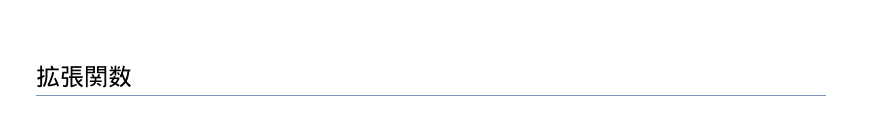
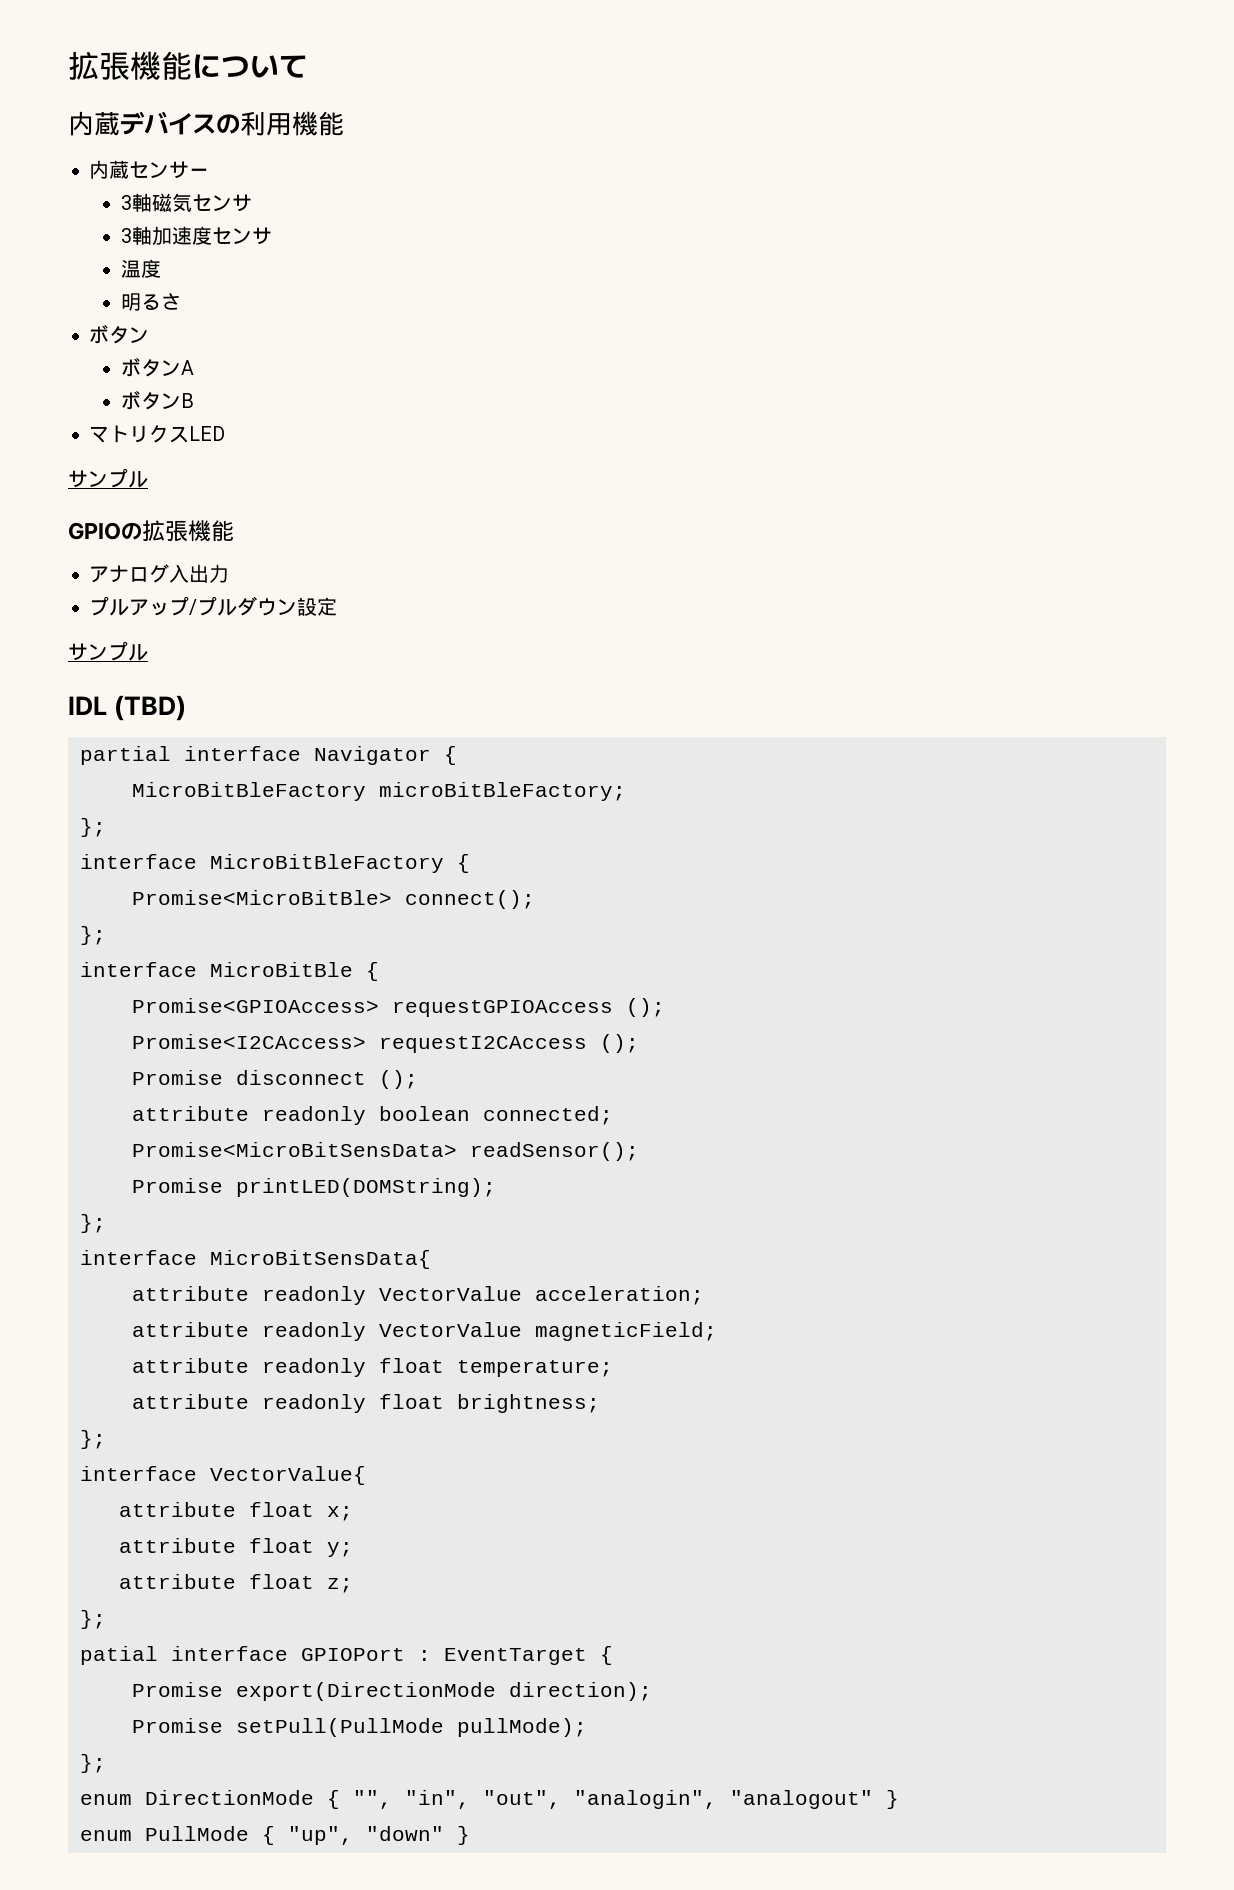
[36,65,132,88] 拡張関数 -> [68,51,308,80] [68,111,344,136] [89,160,210,179] [120,193,252,212] [120,226,272,246] [120,259,161,278] [120,293,181,311] [89,324,150,344] [120,357,194,377] [120,390,194,410] [89,425,226,443] [68,468,148,488] [68,520,234,542] [89,564,230,583] [89,596,338,616] [68,641,148,661] [68,695,187,721] [79,746,457,765] [131,782,626,801] [79,818,106,837] [79,854,470,873] [131,890,535,909] [79,926,106,945] [79,962,379,981] [131,998,665,1017] [131,1034,639,1053] [131,1070,418,1089] [131,1106,613,1125] [131,1142,639,1161] [131,1178,496,1197] [79,1214,106,1233] [79,1250,431,1269] [131,1286,704,1305] [131,1322,717,1341] [131,1358,613,1377] [131,1394,600,1413] [79,1430,106,1449] [79,1466,366,1485] [118,1502,353,1521] [118,1538,353,1557] [118,1574,353,1593] [79,1610,106,1629] [79,1646,613,1665] [131,1682,652,1701] [131,1718,587,1737] [79,1754,106,1773] [79,1790,899,1809] [79,1826,470,1845] 拡張機能について // 内蔵デバイスの利用機能 // 内蔵センサー // 3軸磁気センサ // 3軸加速度センサ // 温度 // 明るさ // ボタン // ボタンA // ボタンB // マトリクスLED // サンプル // GPIOの拡張機能 // アナログ入出力 // プルアップ/プルダウン設定 // サンプル // IDL (TBD) // partial interface Navigator { // MicroBitBleFactory microBitBleFactory; // }; // interface MicroBitBleFactory { // Promise<MicroBitBle> connect(); // }; // interface MicroBitBle { // Promise<GPIOAccess> requestGPIOAccess (); // Promise<I2CAccess> requestI2CAccess (); // Promise disconnect (); // attribute readonly boolean connected; // Promise<MicroBitSensData> readSensor(); // Promise printLED(DOMString); // }; // interface MicroBitSensData{ // attribute readonly VectorValue acceleration; // attribute readonly VectorValue magneticField; // attribute readonly float temperature; // attribute readonly float brightness; // }; // interface VectorValue{ // attribute float x; // attribute float y; // attribute float z; // }; // patial interface GPIOPort : EventTarget { // Promise export(DirectionMode direction); // Promise setPull(PullMode pullMode); // }; // enum DirectionMode { "", "in", "out", "analogin", "analogout" } // enum PullMode { "up", "down" }

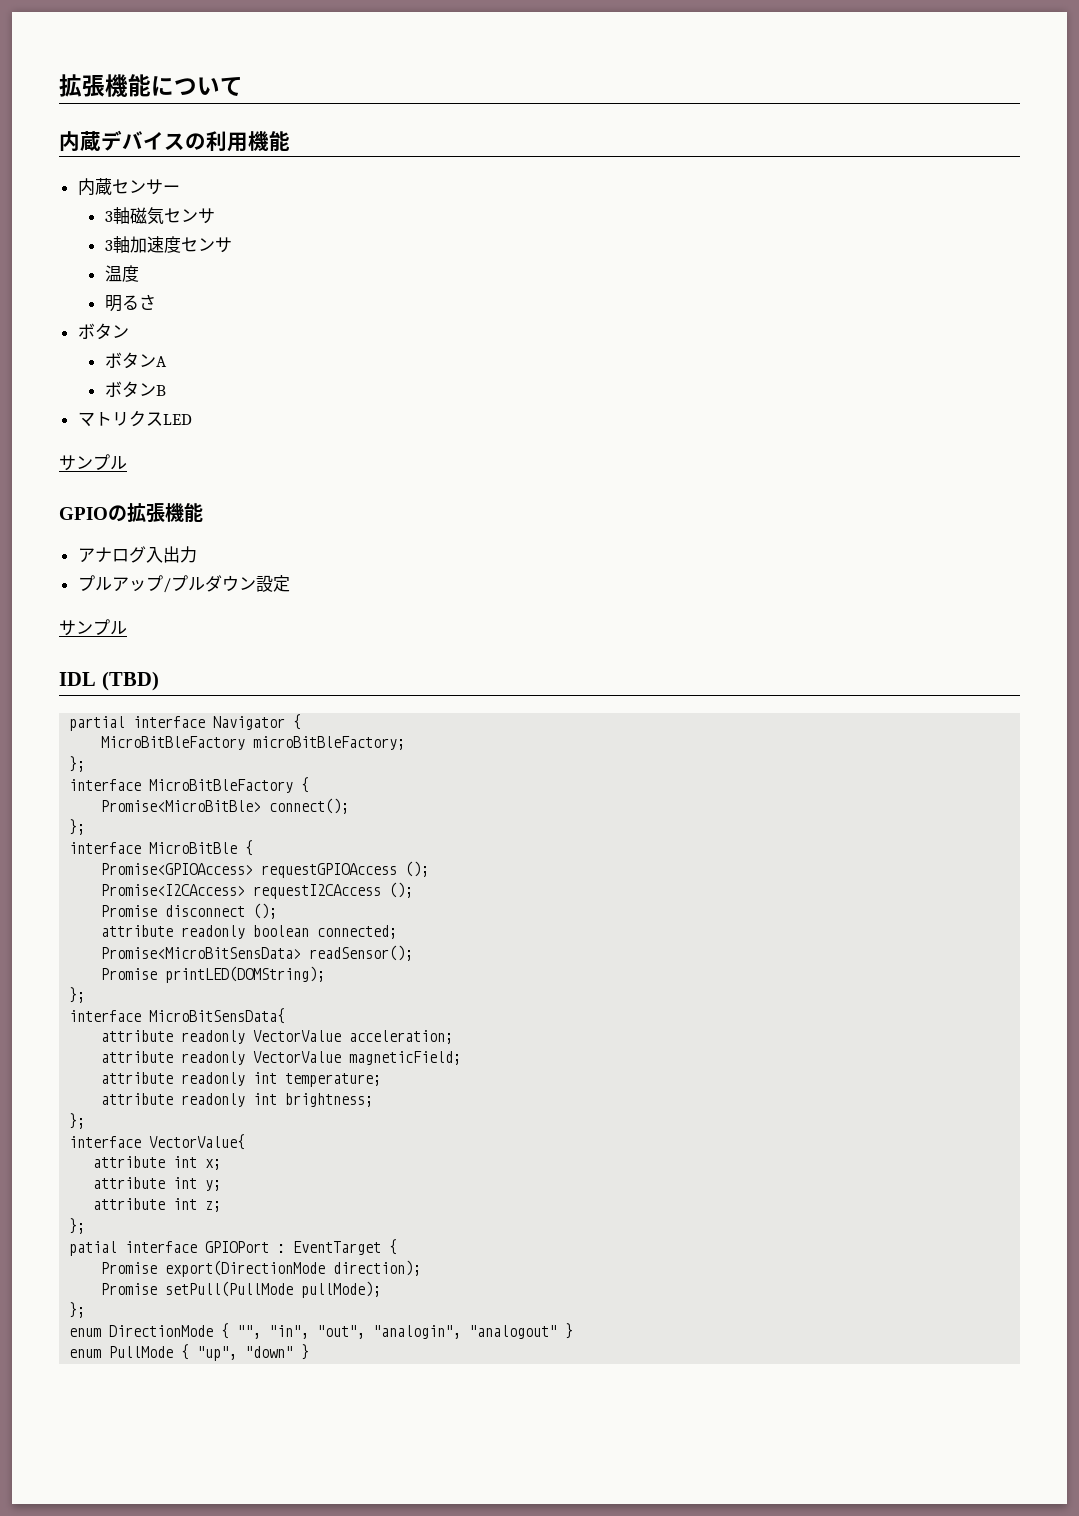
[378,1358,444,1373] float -> [253,1072,278,1084] int
[378,1394,444,1409] float -> [253,1093,278,1105] int
[248,1502,314,1517] float -> [173,1156,198,1168] int
[248,1538,314,1553] float -> [173,1177,198,1189] int
[248,1574,314,1589] float -> [173,1198,198,1210] int

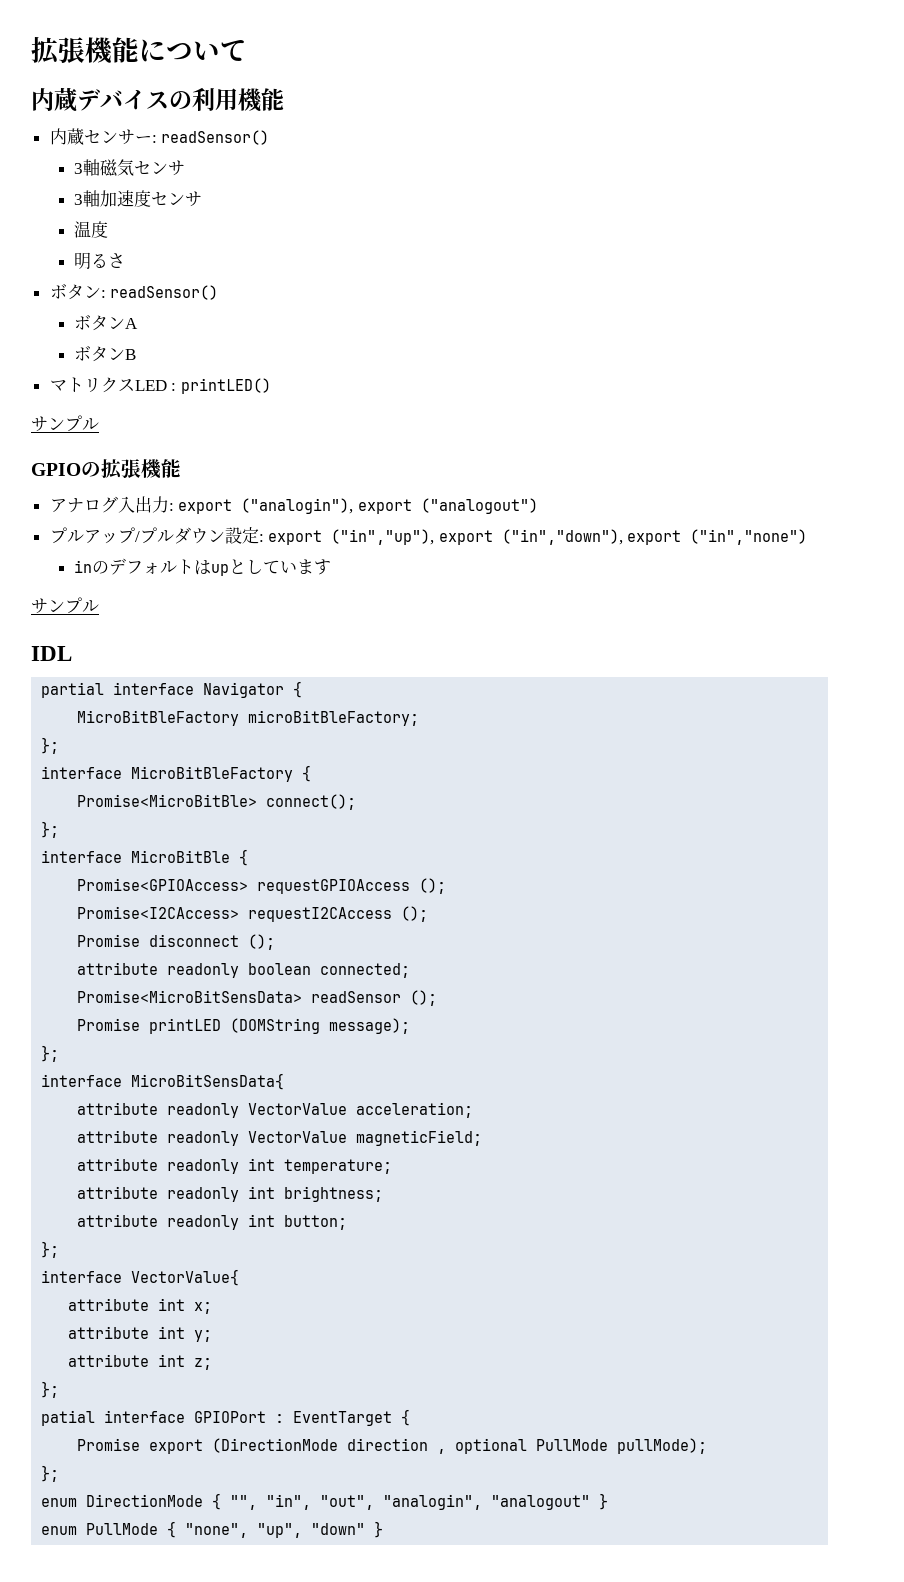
(180, 189) none -> [151,130,270,145] : readSensor()
(129, 331) none -> [100,285,219,300] : readSensor()
(192, 419) none -> [171,378,271,394] : printLED()
(197, 554) none -> [168,498,538,514] : export ("analogin"), export ("analogout")
(290, 583) none -> [258,529,808,545] [74,558,332,576] : export ("in","up"), export ("in","down"), export ("in","none") // inのデフォルトはupとしています
[101,671,159,691] (TBD) -> (72, 653) none
[309,945,414,961] [101,966,326,983] readSensor(); // Promise printLED(DOMString); -> [311,990,438,1006] [77,1018,411,1034] readSensor (); // Promise printLED (DOMString message);
(374, 1100) none -> [77,1214,348,1230] // attribute readonly int button;
[165,1260,422,1277] [101,1281,294,1297] export(DirectionMode direction); // Promise setPull(PullMode -> [149,1438,609,1454] export (DirectionMode direction , optional PullMode
(190, 1352) none -> [185,1523,249,1538] "none",

